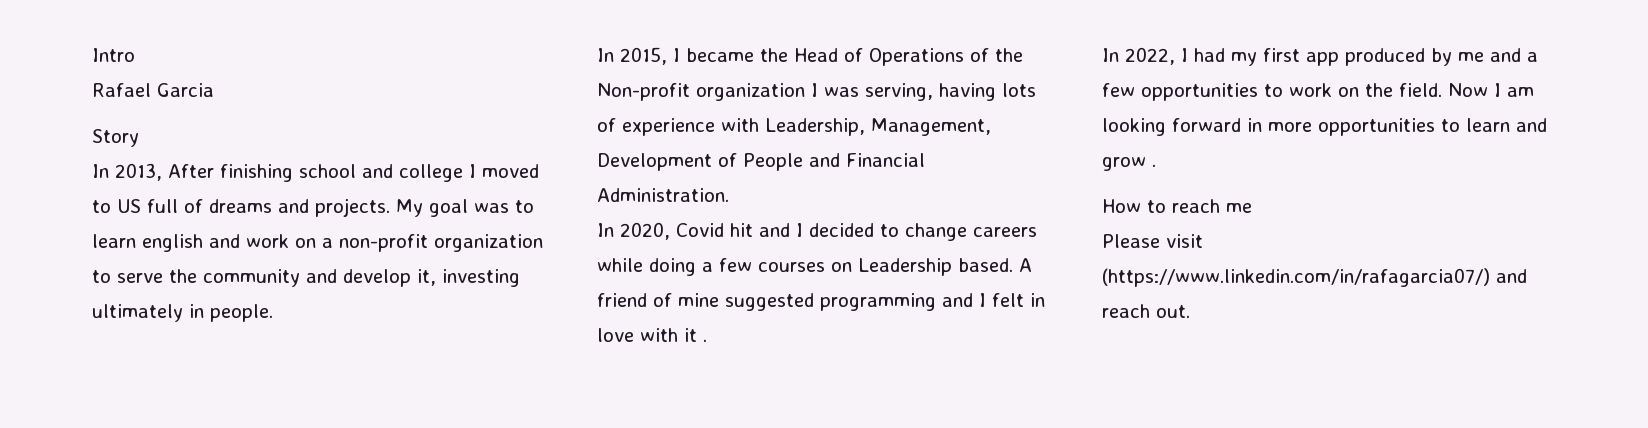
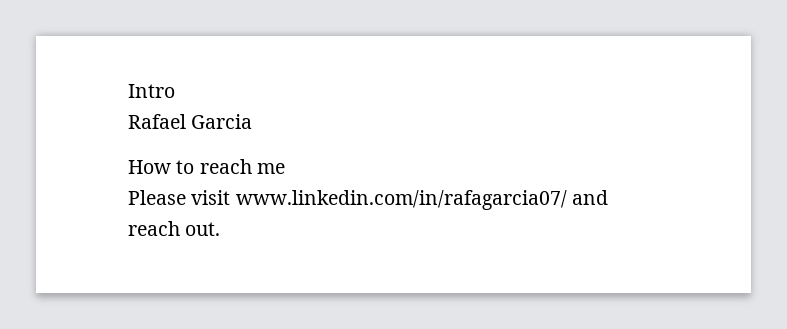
[92,129,139,147] [92,163,539,182] [92,198,534,217] [92,234,543,252] [92,269,520,287] [92,304,273,322] [597,47,1023,66] [597,83,1036,101] [597,118,991,136] [597,153,925,171] [597,188,729,202] [597,222,1037,241] [597,258,1032,276] [597,293,1045,311] [597,328,707,342] [1102,47,1538,66] [1102,83,1534,101] [1102,118,1547,136] [1102,157,1156,171] // Story // In 2013, After finishing school and college I moved to US full of dreams and projects. My goal was to learn english and work on a non-profit organization to serve the community and develop it, investing ultimately in people. // In 2015, I became the Head of Operations of the Non-profit organization I was serving, having lots of experience with Leadership, Management, Development of People and Financial Administration. // In 2020, Covid hit and I decided to change careers while doing a few courses on Leadership based. A friend of mine suggested programming and I felt in love with it . // In 2022, I had my first app produced by me and a few opportunities to work on the field. Now I am looking forward in more opportunities to learn and grow . -> (253, 121) none
[1102,268,1490,287] (https://www.linkedin.com/in/rafagarcia07/) -> [235,190,567,210] www.linkedin.com/in/rafagarcia07/

